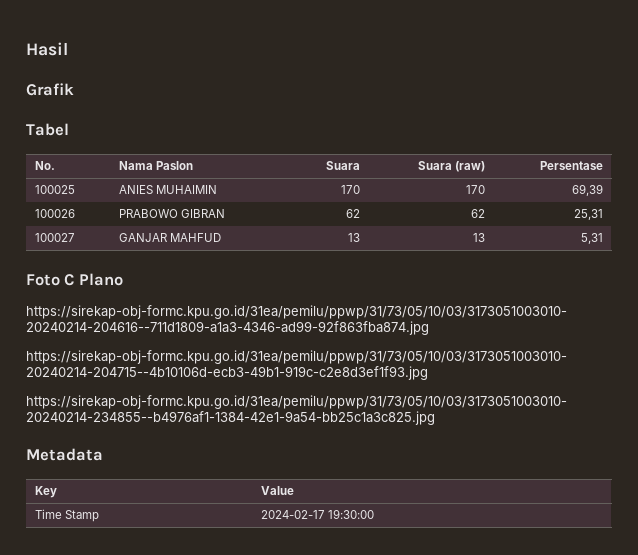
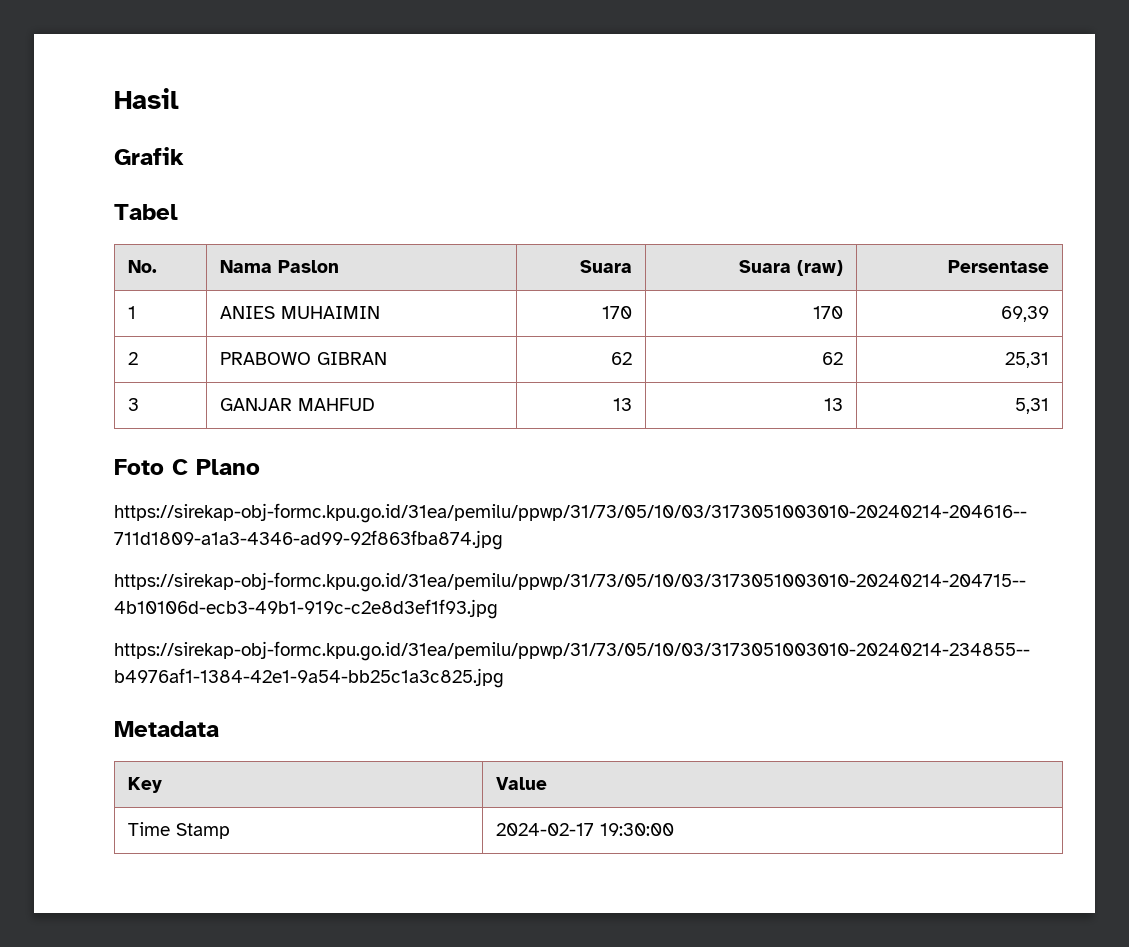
[35,185,76,194] 100025 -> [128,306,137,319] 1
[35,209,76,218] 100026 -> [128,352,139,365] 2
[35,233,76,242] 100027 -> [128,398,140,411] 3

